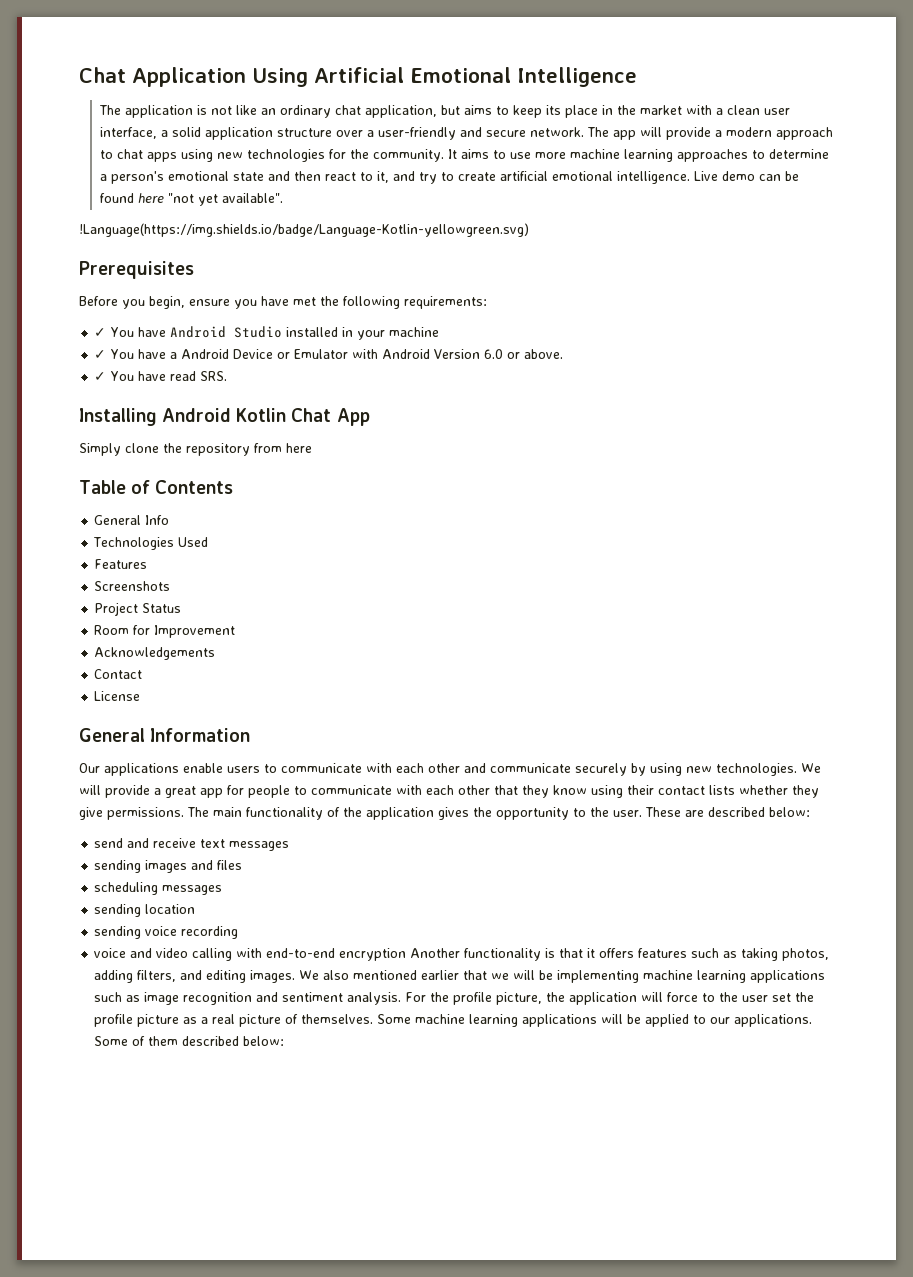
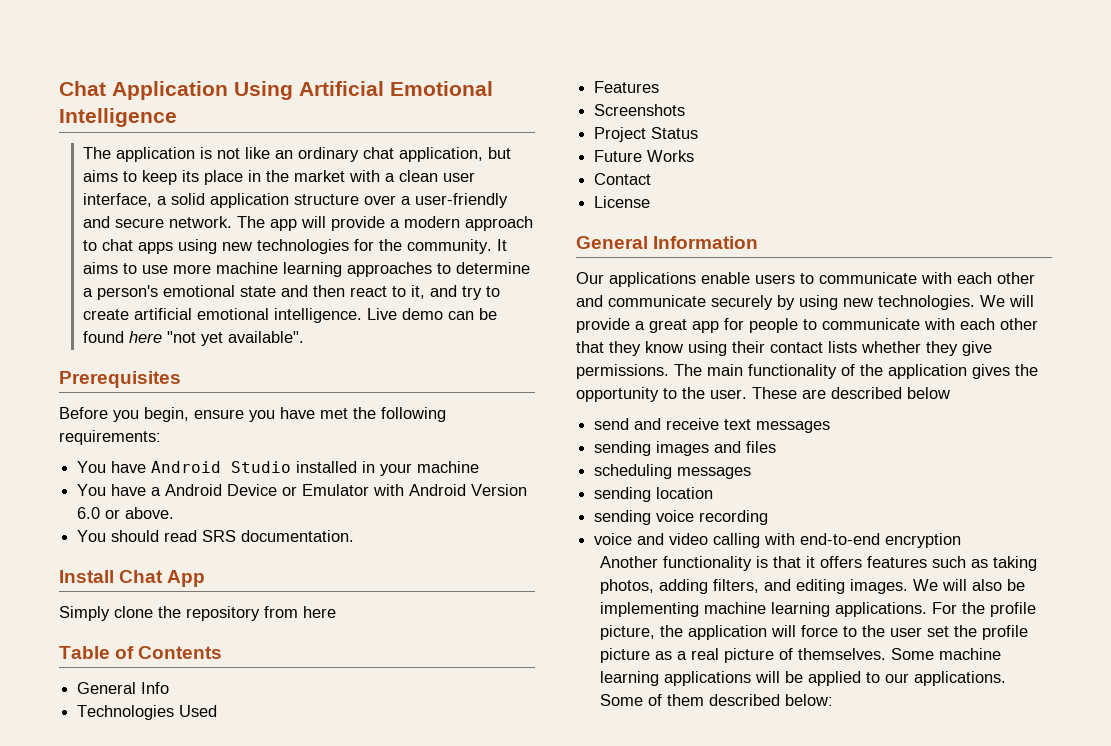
[79,223,529,237] // !Language(https://img.shields.io/badge/Language-Kotlin-yellowgreen.svg) -> (304, 337) none
[94,328,107,337] ✓ -> (161, 437) none
[94,350,107,359] ✓ -> (480, 467) none
[94,371,228,381] [79,408,287,426] ✓ You have read SRS. // Installing Android Kotlin -> [77,530,355,542] [59,570,114,583] You should read SRS documentation. // Install
[94,625,236,638] [94,647,216,660] Room for Improvement // Acknowledgements -> [594,150,695,162] Future Works
[769,807,810,817] below: -> [907,387,950,399] below
(407, 954) none -> (962, 540) //
[323,970,826,983] [94,992,402,1005] also mentioned earlier that we will be implementing machine learning applications such as image recognition and sentiment analysis. -> [941,579,1025,591] [599,602,927,617] will also be implementing machine learning applications.

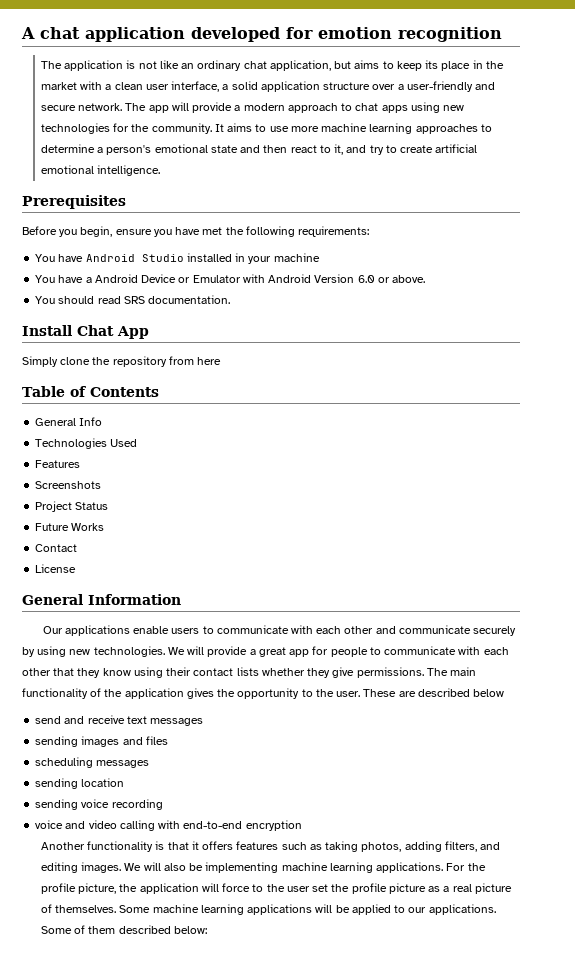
[59,81,493,100] [59,108,177,127] Chat Application Using Artificial Emotional Intelligence -> [21,27,502,42] A chat application developed for emotion recognition
[366,308,497,320] [82,331,304,346] Live demo can be found here "not yet available". -> (161, 170) none

